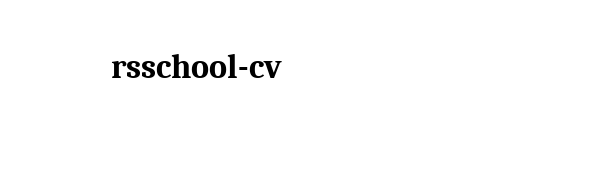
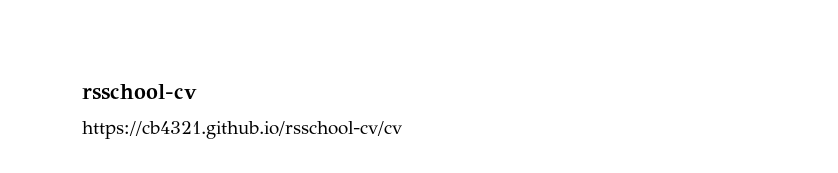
(282, 65) none -> [82,121,402,139] // https://cb4321.github.io/rsschool-cv/cv

